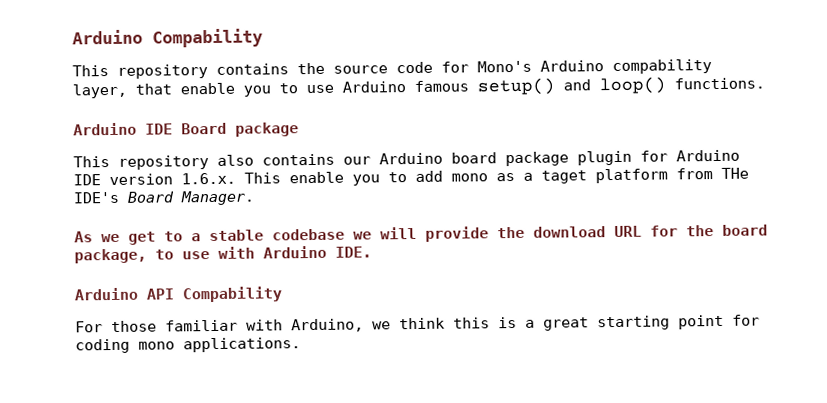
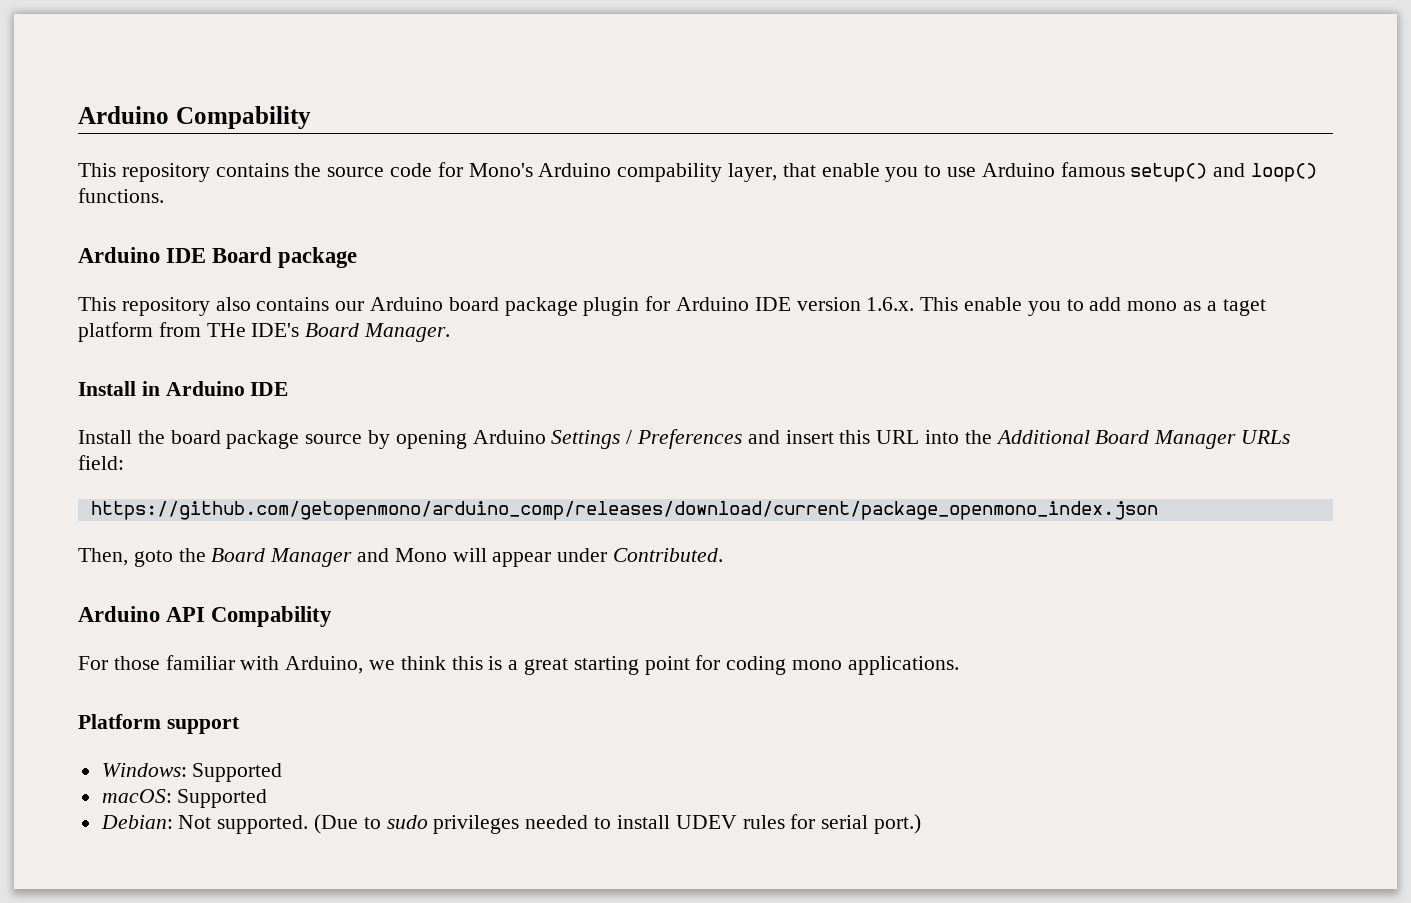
[74,224,768,245] [74,245,372,264] As we get to a stable codebase we will provide the download URL for the board package, to use with Arduino IDE. -> [78,381,289,396] [78,429,1291,449] [78,455,124,470] [90,501,1158,520] [78,548,724,567] Install in Arduino IDE // Install the board package source by opening Arduino Settings / Preferences and insert this URL into the Additional Board Manager URLs field: // https://github.com/getopenmono/arduino_comp/releases/download/current/package_openmono_index.json // Then, goto the Board Manager and Mono will appear under Contributed.
(301, 345) none -> [78,714,240,734] [101,763,283,782] [101,789,268,808] [100,814,921,834] // Platform support // Windows: Supported // macOS: Supported // Debian: Not supported. (Due to sudo privileges needed to install UDEV rules for serial port.)

